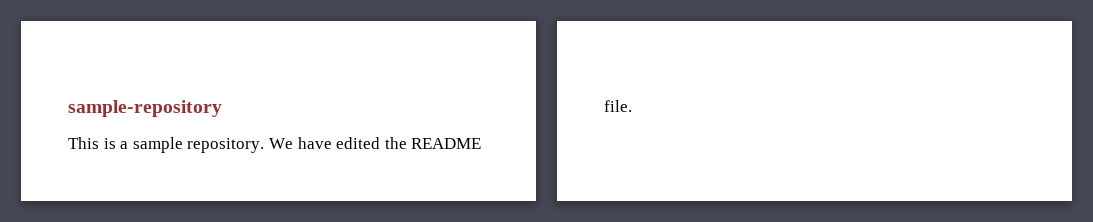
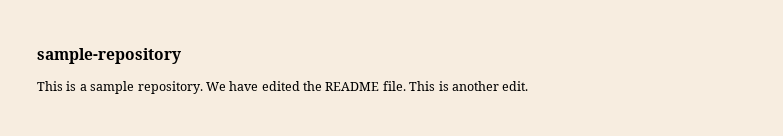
(632, 106) none -> [409,81,529,91] This is another edit.

